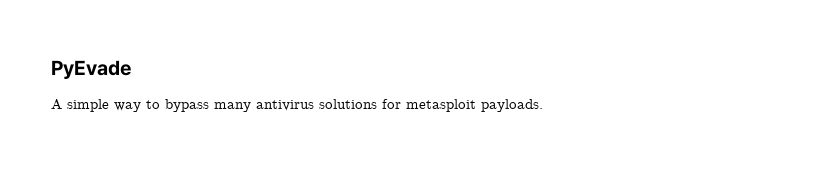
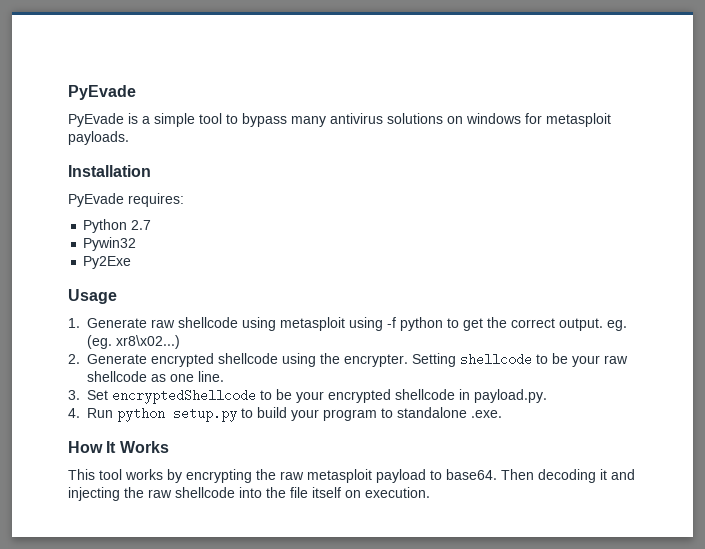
[51,99,141,112] A simple way -> [68,113,222,127] PyEvade is a simple tool
(377, 104) none -> [447,113,521,124] on windows
(543, 105) none -> [68,165,151,177] [68,193,184,207] [83,219,152,233] [83,237,137,251] [83,256,132,269] [68,289,117,304] [68,317,627,331] [87,335,180,349] [68,353,628,367] [87,371,224,382] [68,389,547,404] [68,407,502,422] [68,441,169,453] [68,469,635,483] [68,487,430,501] // Installation // PyEvade requires: // Python 2.7 // Pywin32 // Py2Exe // Usage // 1. Generate raw shellcode using metasploit using -f python to get the correct output. eg. (eg. xr8\x02...) // 2. Generate encrypted shellcode using the encrypter. Setting shellcode to be your raw shellcode as one line. // 3. Set encryptedShellcode to be your encrypted shellcode in payload.py. // 4. Run python setup.py to build your program to standalone .exe. // How It Works // This tool works by encrypting the raw metasploit payload to base64. Then decoding it and injecting the raw shellcode into the file itself on execution.

